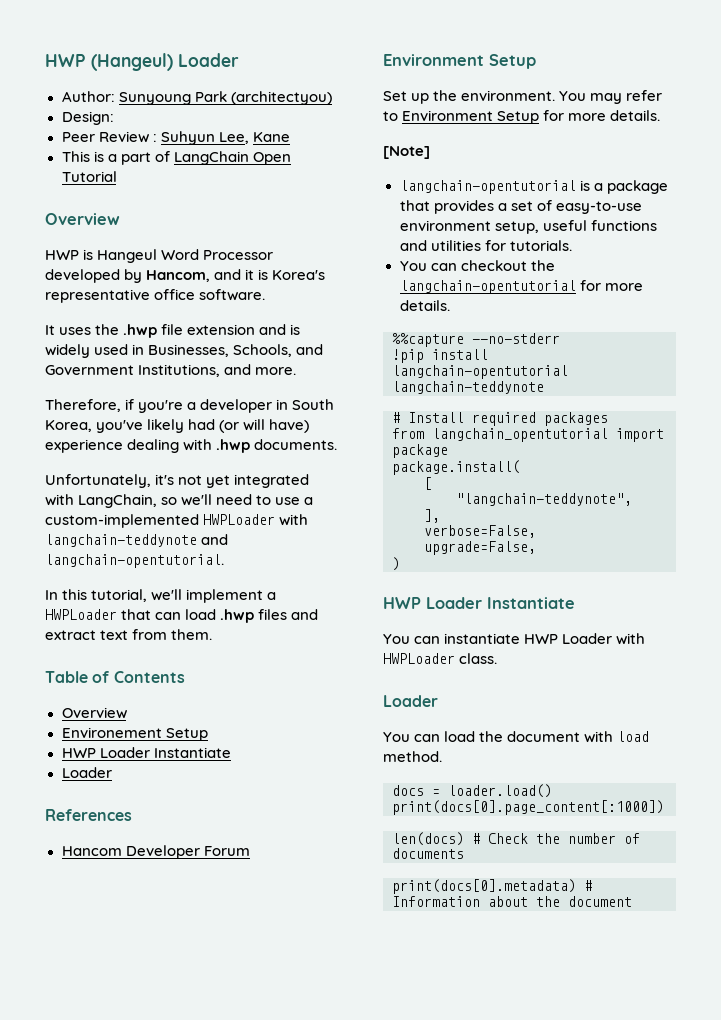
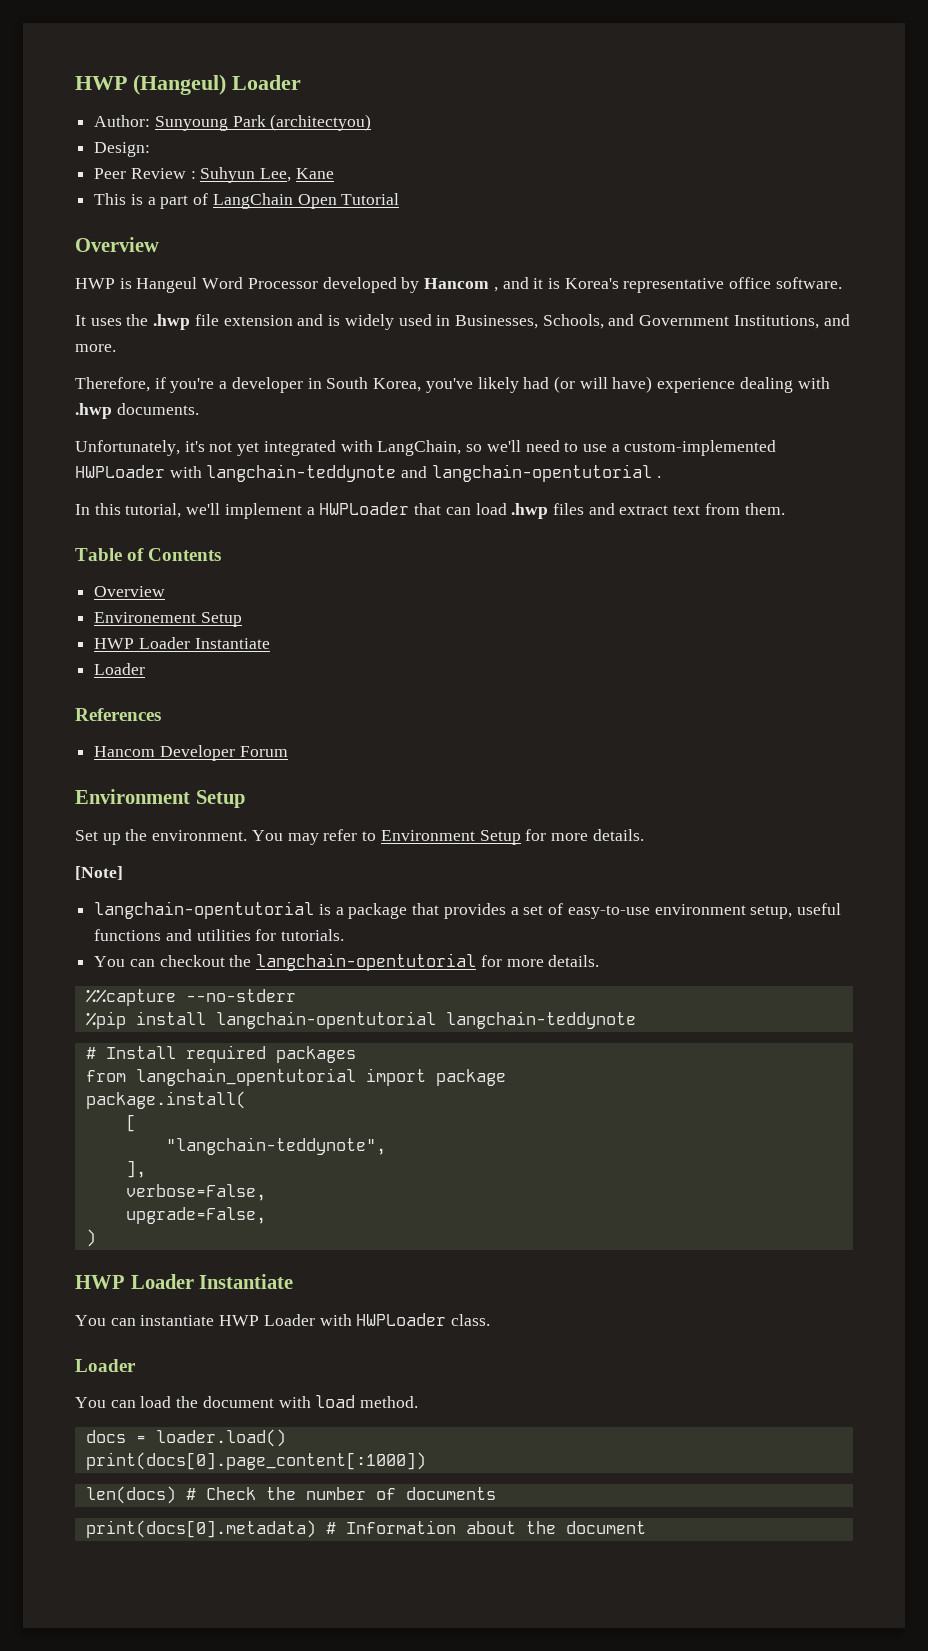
[146,270,211,282] Hancom, -> [424,278,498,292] Hancom ,
[45,554,224,568] langchain-opentutorial. -> [431,464,661,482] langchain-opentutorial .
[392,349,424,363] !pip -> [85,1011,126,1029] %pip

